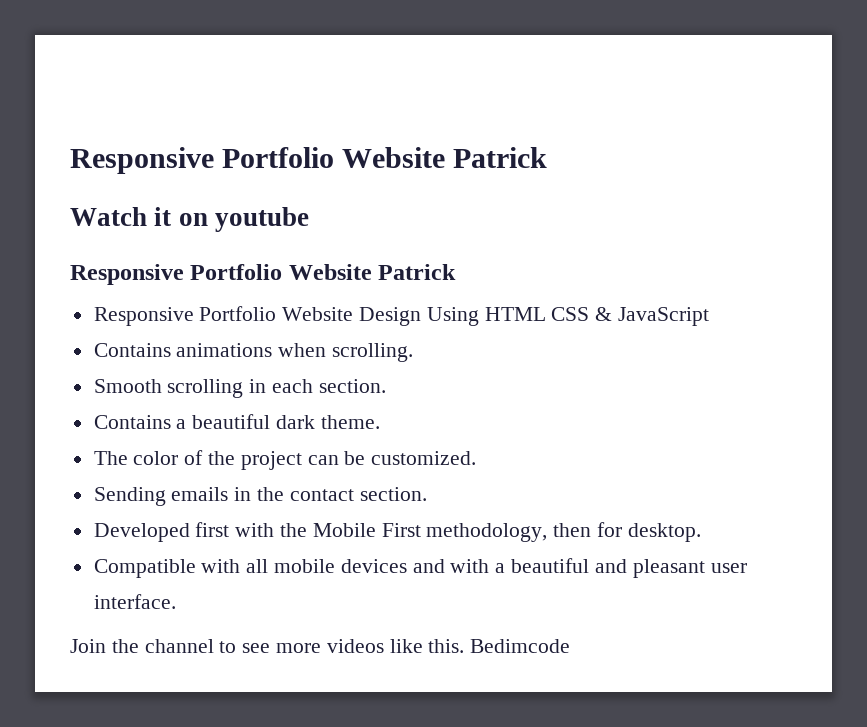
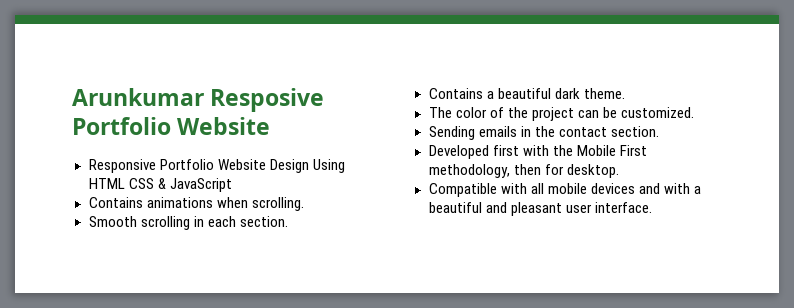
[70,147,548,174] [70,207,309,232] [70,264,457,285] Responsive Portfolio Website Patrick // Watch it on youtube // Responsive Portfolio Website Patrick -> [72,88,325,112] [72,117,271,135] Arunkumar Resposive Portfolio Website
[70,639,571,653] // Join the channel to see more videos like this. Bedimcode -> (652, 207) none

